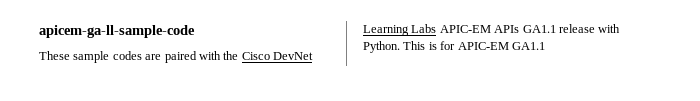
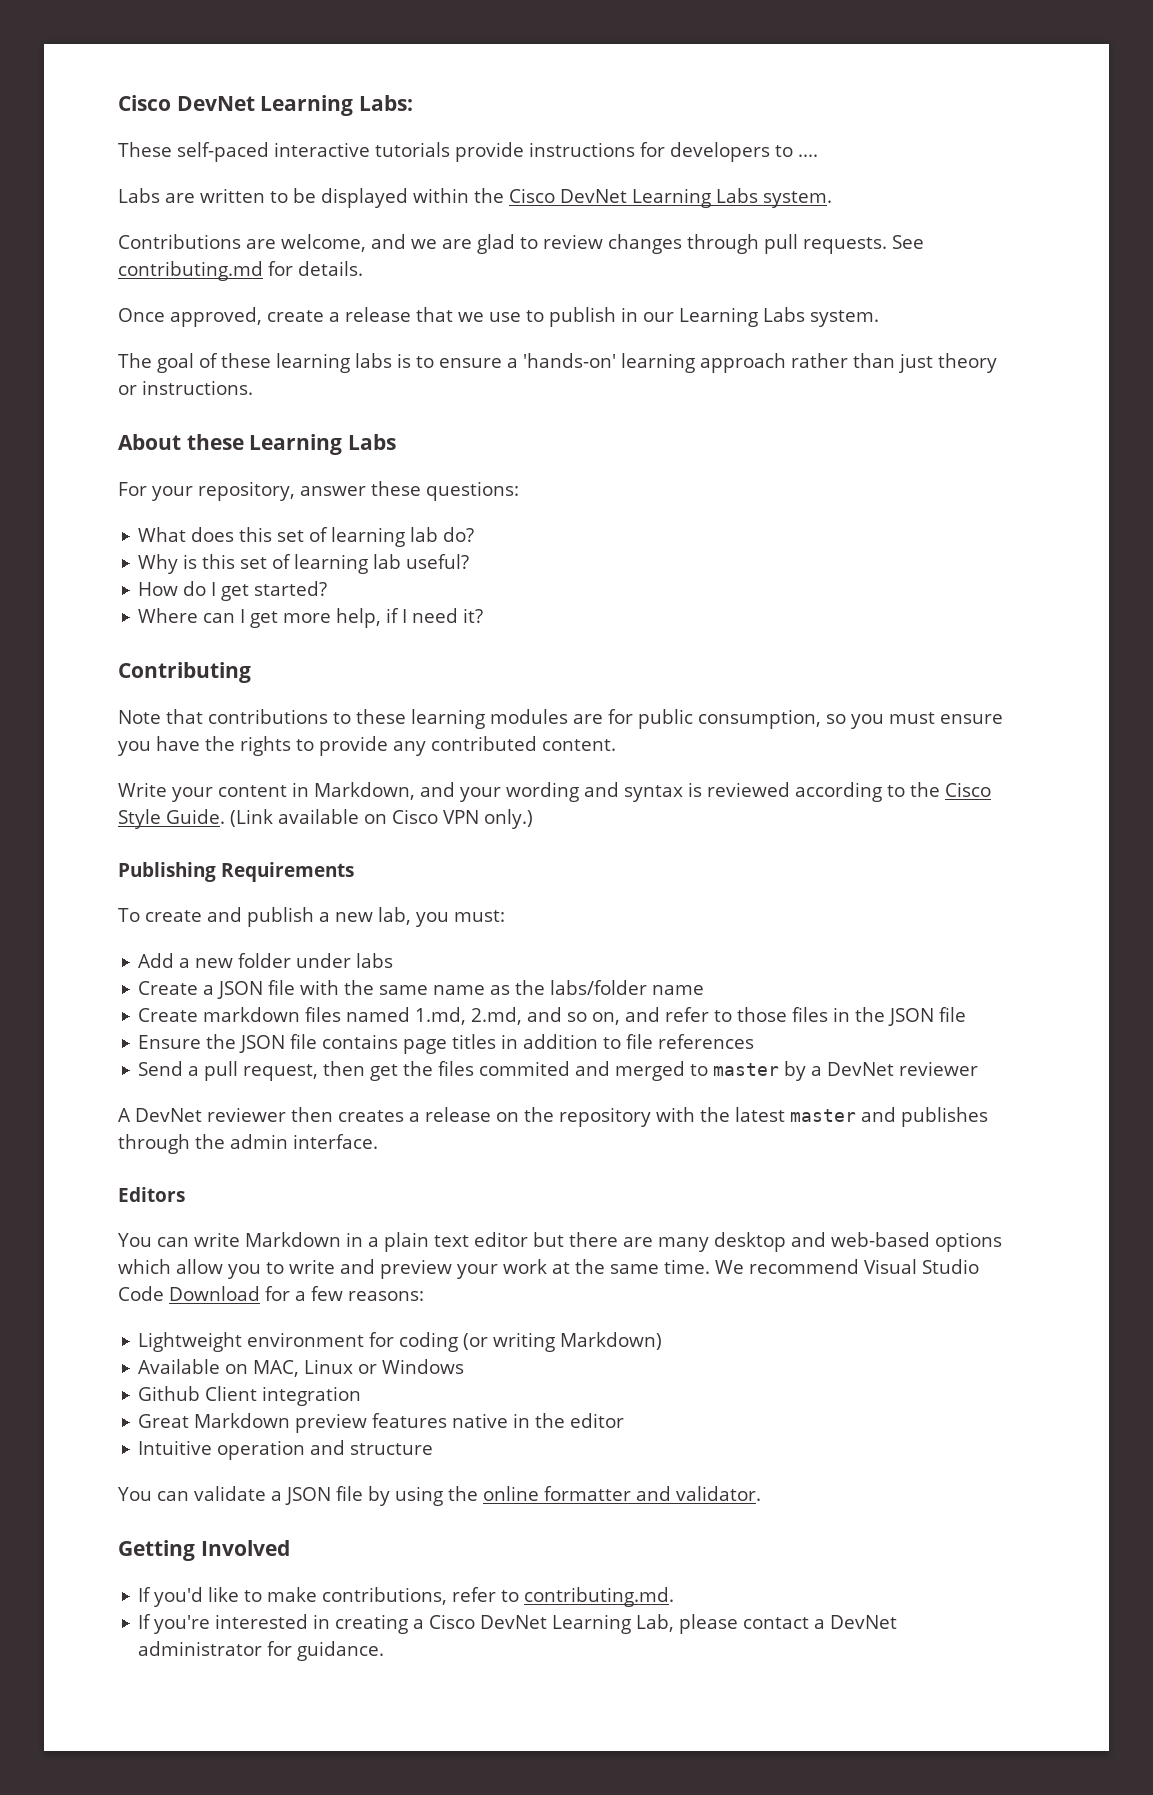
[39,25,195,38] [39,51,221,63] apicem-ga-ll-sample-code // These sample codes are paired with -> [118,95,413,116] [118,142,818,162] [118,188,469,208] Cisco DevNet Learning Labs: // These self-paced interactive tutorials provide instructions for developers to .... // Labs are written to be displayed within
[439,24,621,33] [363,41,545,53] APIC-EM APIs GA1.1 release with Python. This is for APIC-EM GA1.1 -> [763,191,832,208] [118,234,924,254] [118,261,363,281] [118,307,879,327] [118,353,997,373] [118,380,253,395] [118,434,396,455] [118,481,519,501] [138,527,475,547] [138,554,470,574] [138,581,328,601] [138,608,484,628] [118,662,251,683] [118,709,1003,729] [118,736,616,756] [118,782,991,802] [118,809,533,829] [118,862,354,882] [118,907,505,927] [138,953,394,968] [138,980,705,999] [138,1007,967,1026] [138,1034,755,1054] [138,1061,979,1081] [118,1107,988,1127] [118,1134,378,1154] [118,1187,185,1202] [118,1232,1002,1252] [118,1259,979,1279] [118,1286,424,1301] [138,1332,663,1352] [138,1359,465,1377] [138,1386,362,1406] [138,1413,625,1433] [138,1440,434,1460] [118,1486,761,1506] [118,1540,290,1561] [138,1587,675,1607] [138,1614,898,1634] [138,1641,385,1661] system. // Contributions are welcome, and we are glad to review changes through pull requests. See contributing.md for details. // Once approved, create a release that we use to publish in our Learning Labs system. // The goal of these learning labs is to ensure a 'hands-on' learning approach rather than just theory or instructions. // About these Learning Labs // For your repository, answer these questions: // What does this set of learning lab do? // Why is this set of learning lab useful? // How do I get started? // Where can I get more help, if I need it? // Contributing // Note that contributions to these learning modules are for public consumption, so you must ensure you have the rights to provide any contributed content. // Write your content in Markdown, and your wording and syntax is reviewed according to the Cisco Style Guide. (Link available on Cisco VPN only.) // Publishing Requirements // To create and publish a new lab, you must: // Add a new folder under labs // Create a JSON file with the same name as the labs/folder name // Create markdown files named 1.md, 2.md, and so on, and refer to those files in the JSON file // Ensure the JSON file contains page titles in addition to file references // Send a pull request, then get the files commited and merged to master by a DevNet reviewer // A DevNet reviewer then creates a release on the repository with the latest master and publishes through the admin interface. // Editors // You can write Markdown in a plain text editor but there are many desktop and web-based options which allow you to write and preview your work at the same time. We recommend Visual Studio Code Download for a few reasons: // Lightweight environment for coding (or writing Markdown) // Available on MAC, Linux or Windows // Github Client integration // Great Markdown preview features native in the editor // Intuitive operation and structure // You can validate a JSON file by using the online formatter and validator. // Getting Involved // If you'd like to make contributions, refer to contributing.md. // If you're interested in creating a Cisco DevNet Learning Lab, please contact a DevNet administrator for guidance.

